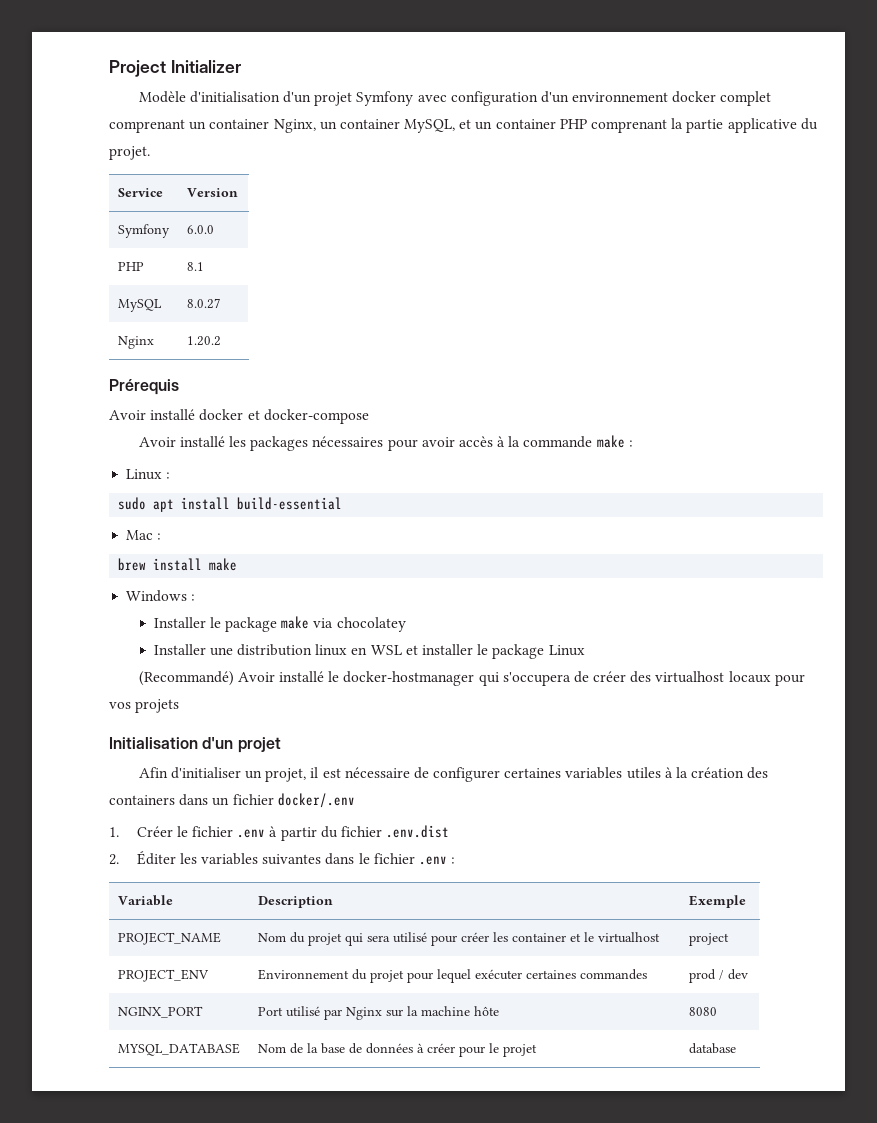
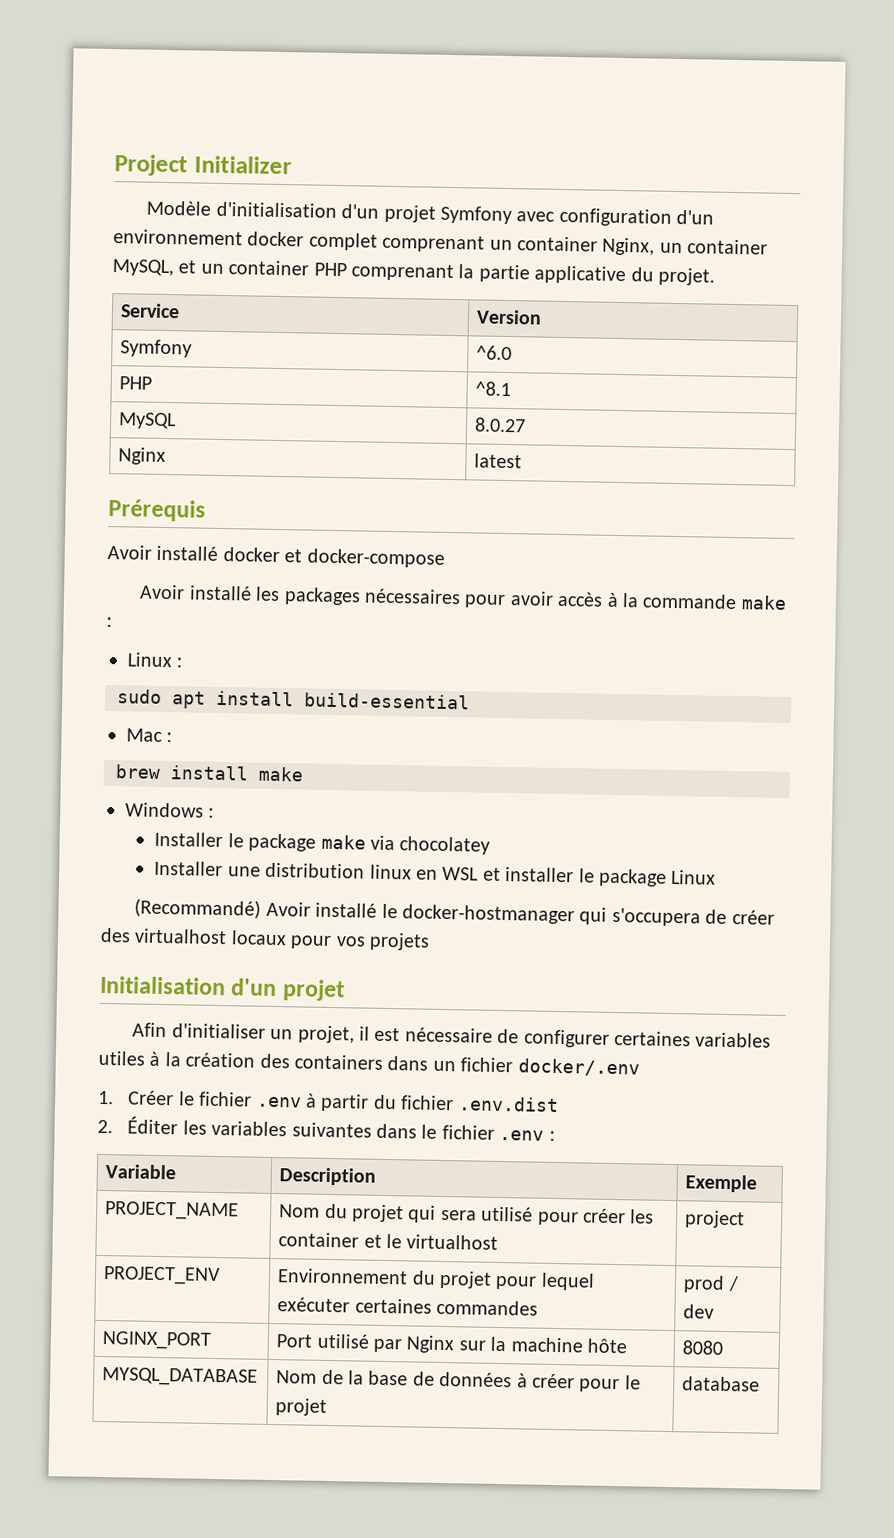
[186,225,214,234] 6.0.0 -> [476,345,513,361] ^6.0
[186,262,204,271] 8.1 -> [475,381,512,397] ^8.1
[186,336,221,346] 1.20.2 -> [474,453,523,469] latest

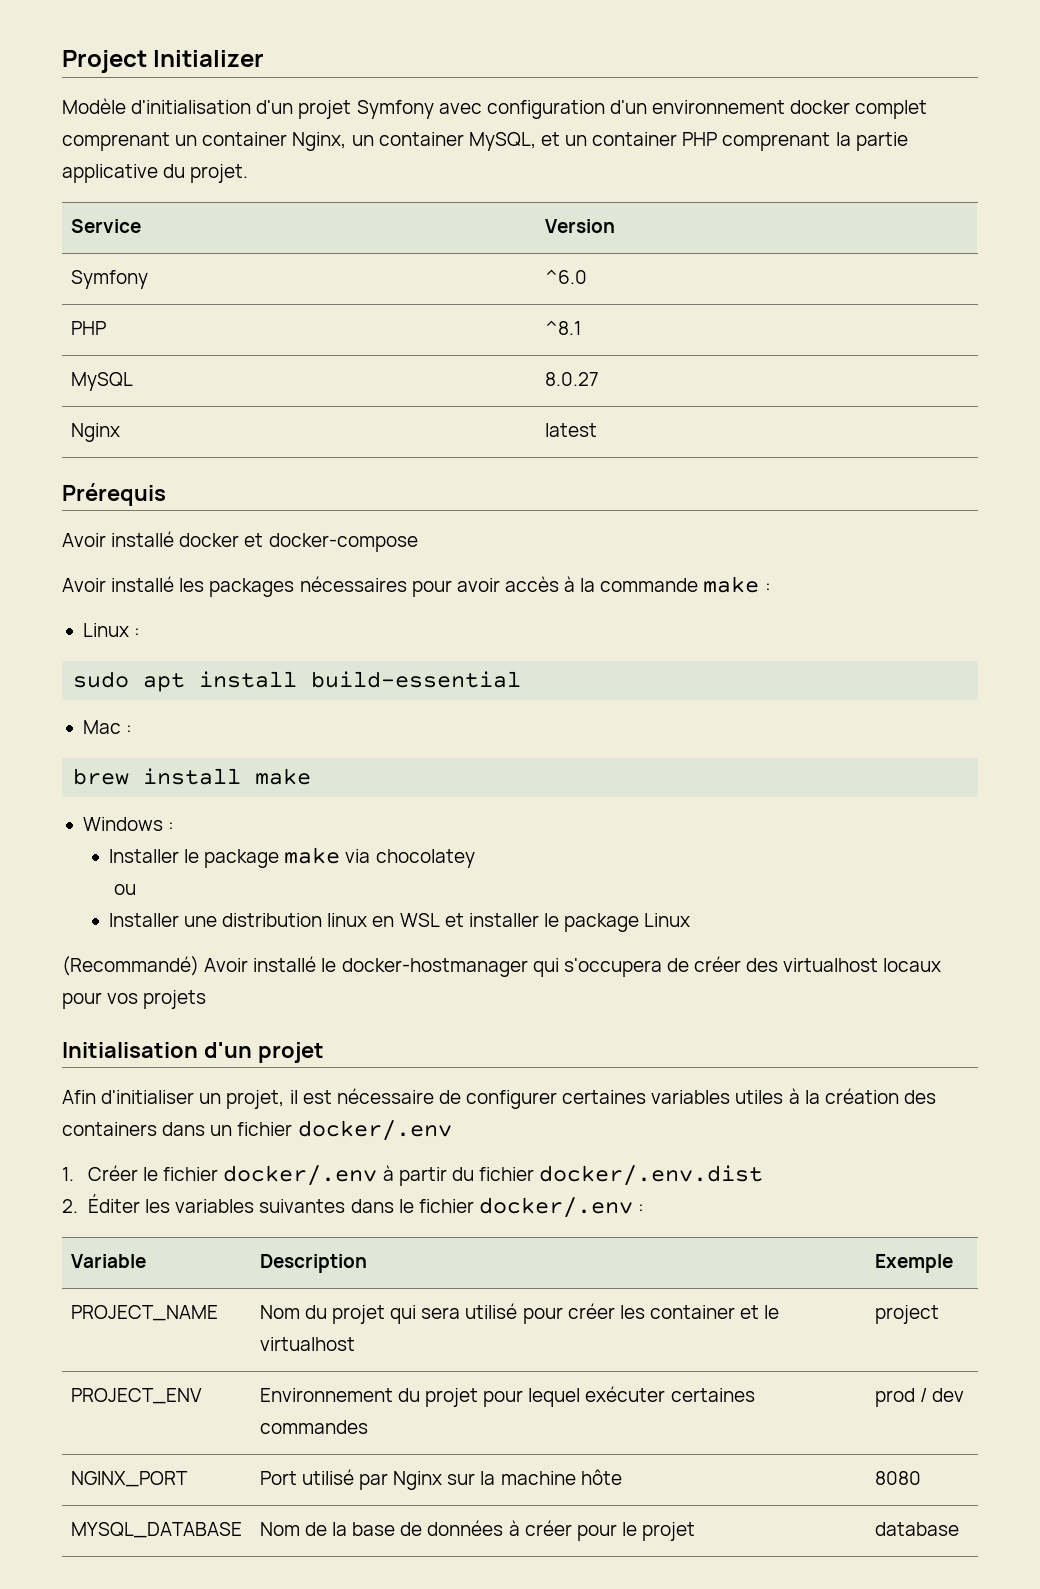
(491, 845) none -> [113,884,136,895] // ou
[256,1096,302,1108] .env -> [223,1165,378,1186] docker/.env
[457,1096,559,1113] .env.dist -> [539,1165,764,1186] docker/.env.dist
[499,1129,545,1141] .env -> [478,1197,633,1218] docker/.env

